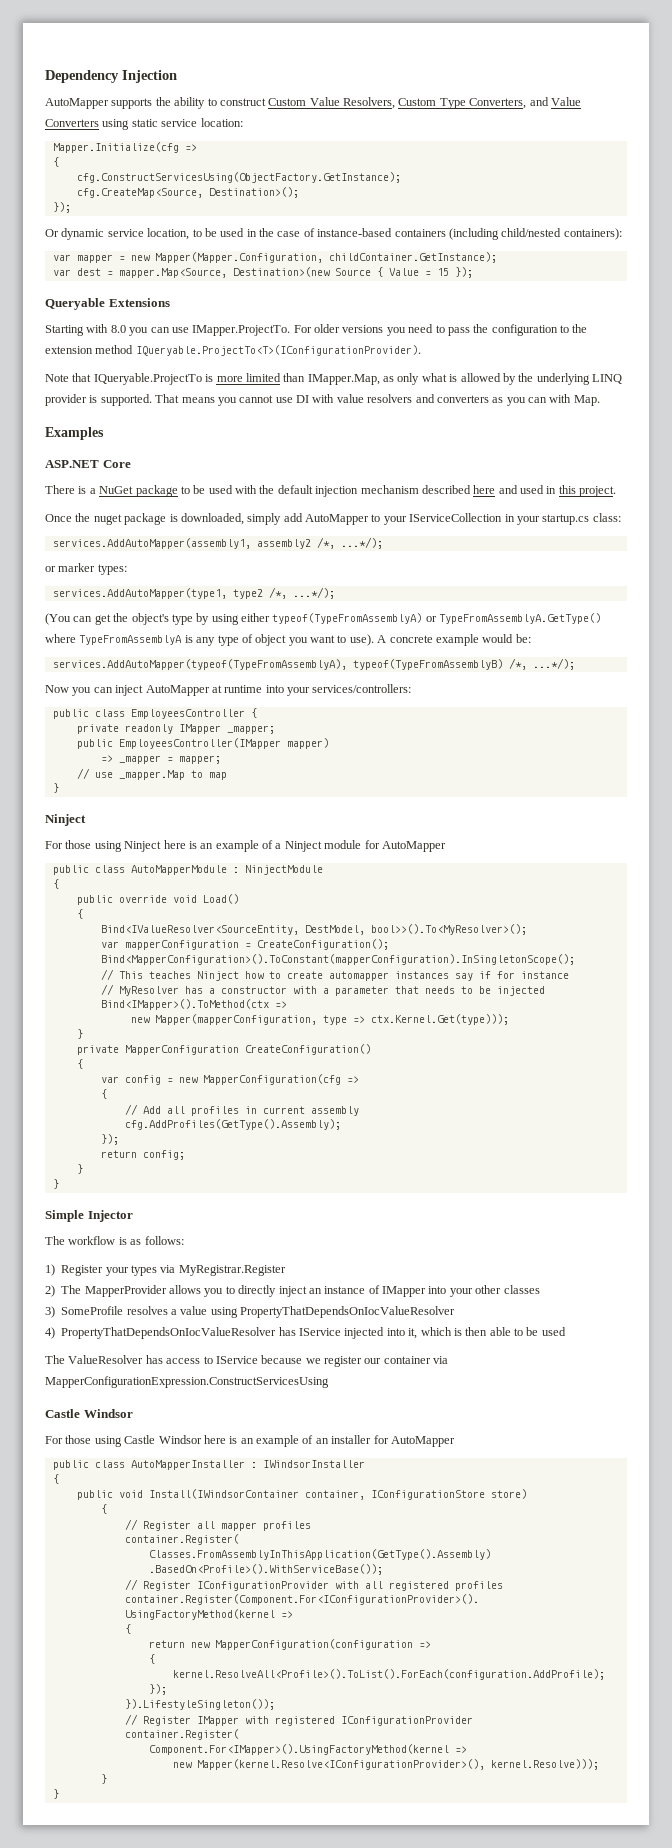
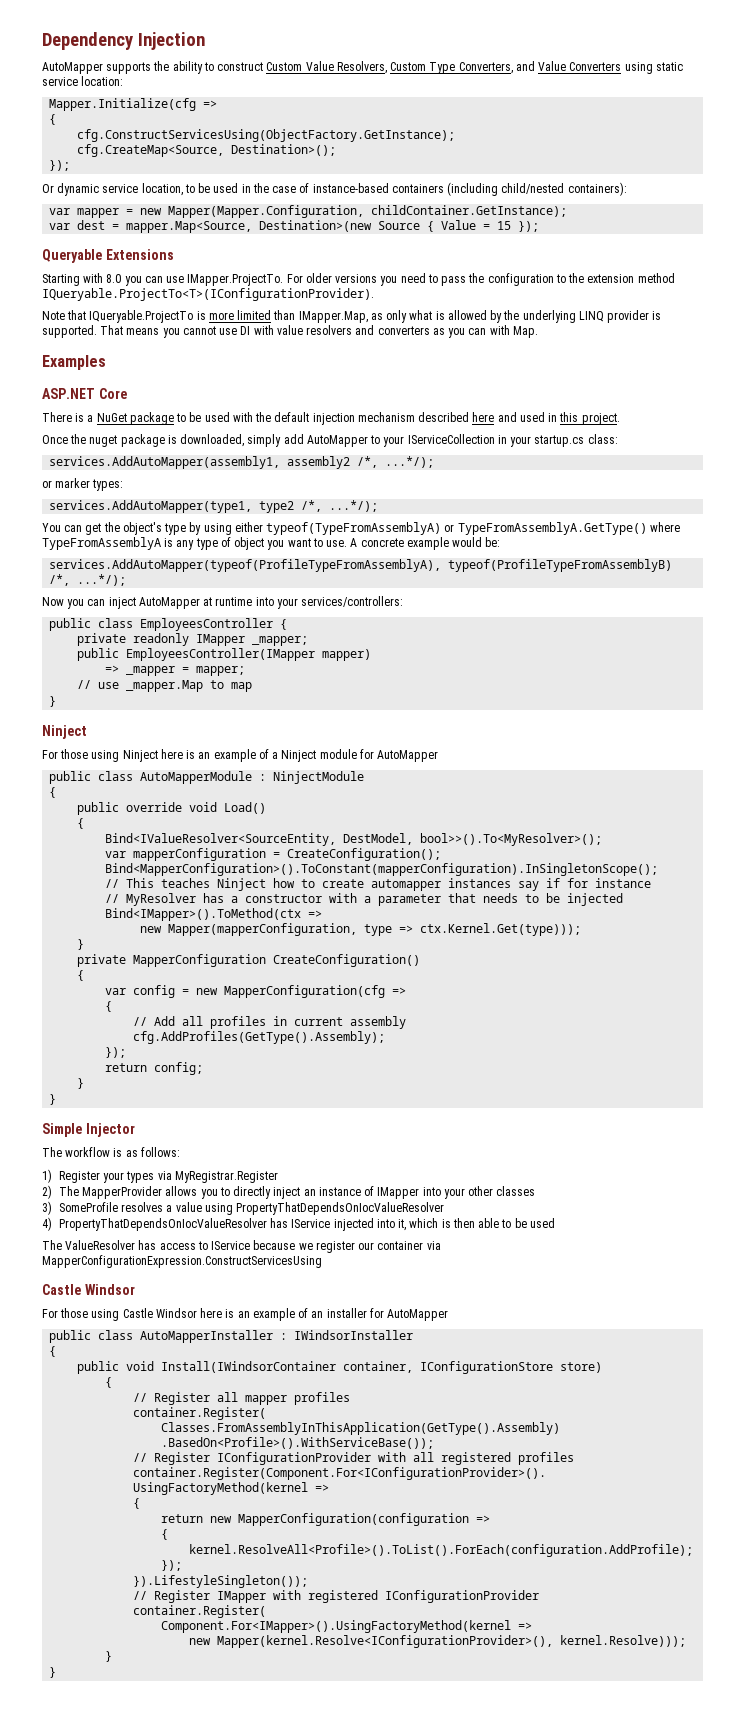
[45,613,71,625] (You -> [42,523,61,532] You
[349,634,374,646] use). -> [326,540,348,547] use.
[52,659,503,670] services.AddAutoMapper(typeof(TypeFromAssemblyA), typeof(TypeFromAssemblyB) -> [49,559,673,572] services.AddAutoMapper(typeof(ProfileTypeFromAssemblyA), typeof(ProfileTypeFromAssemblyB)

